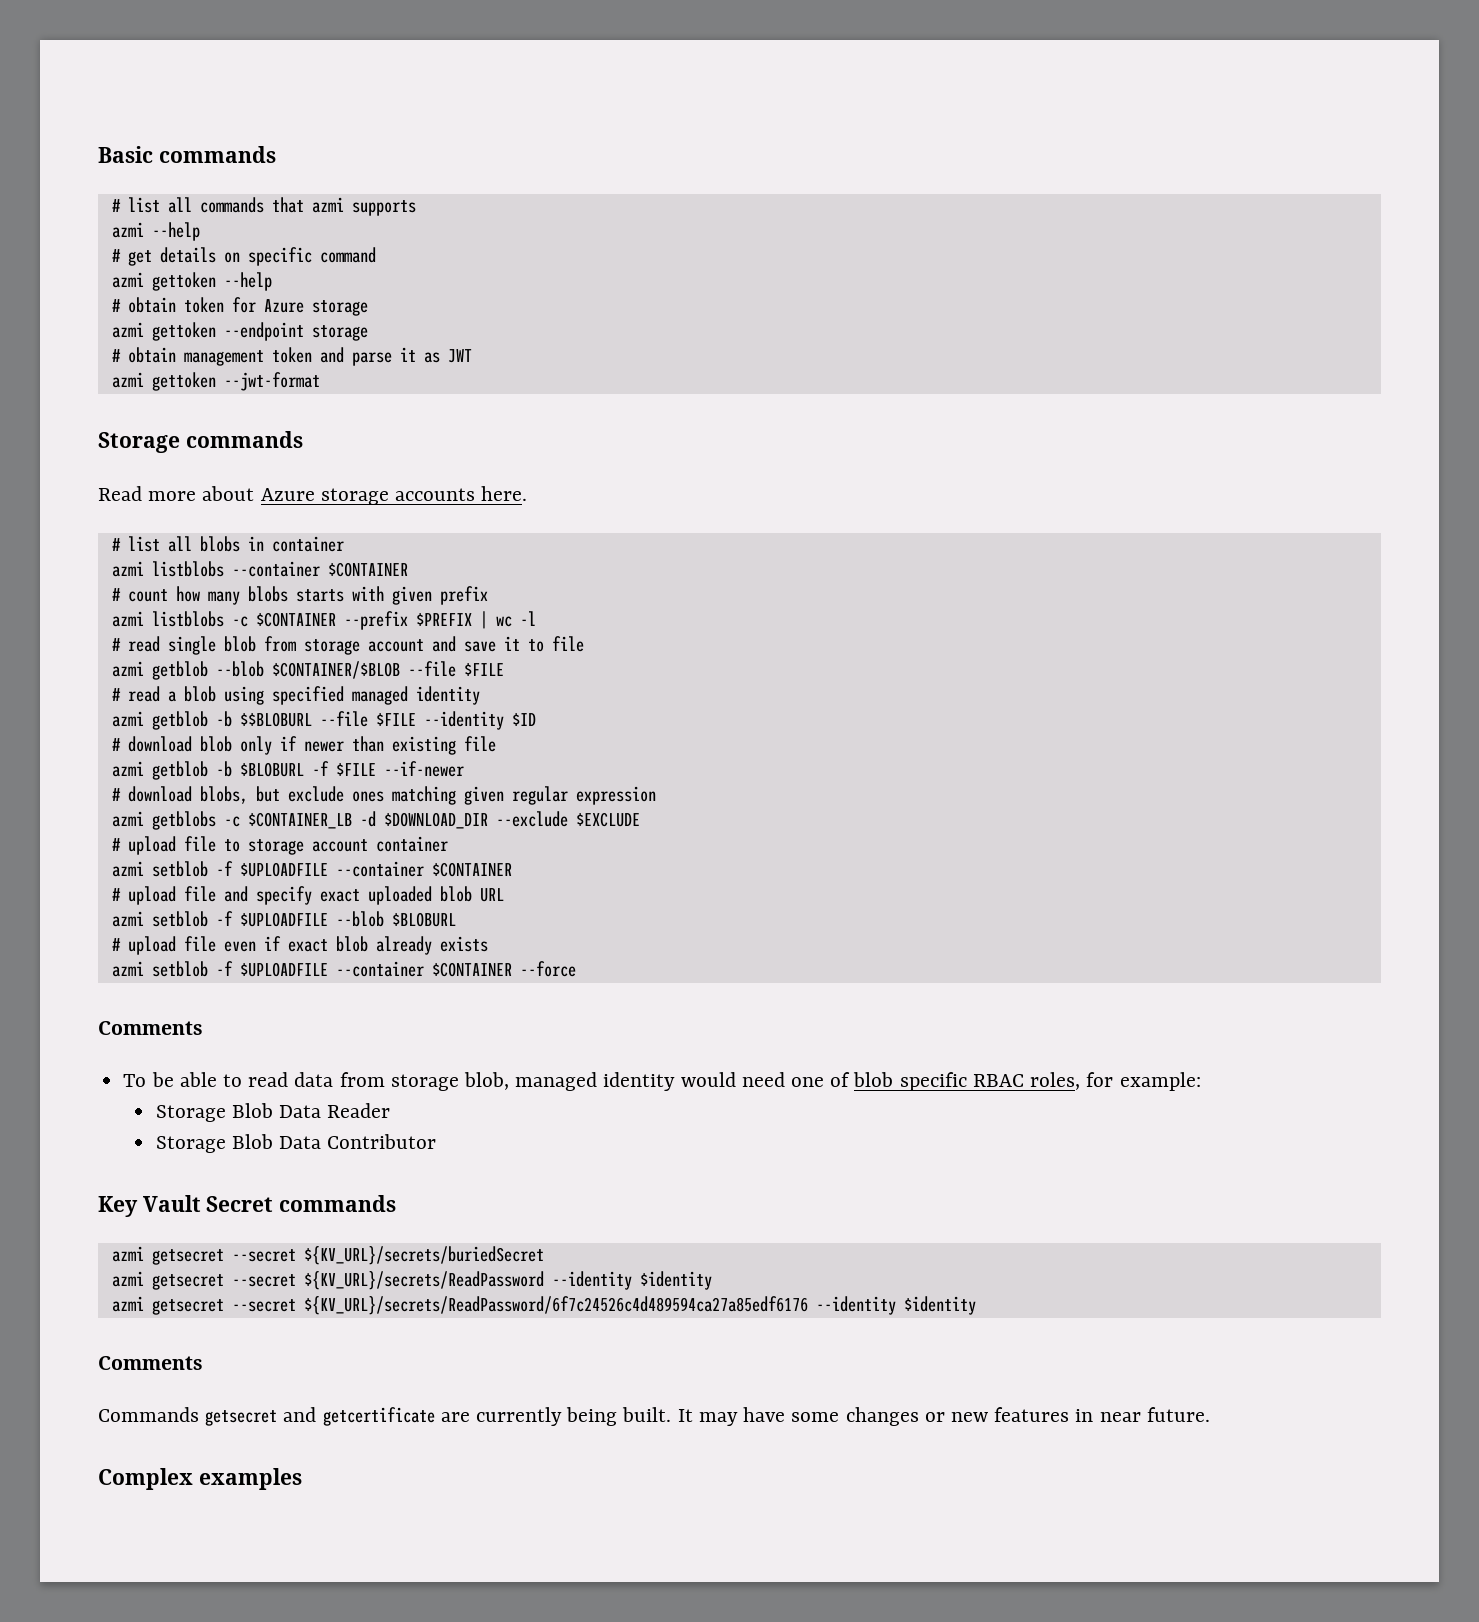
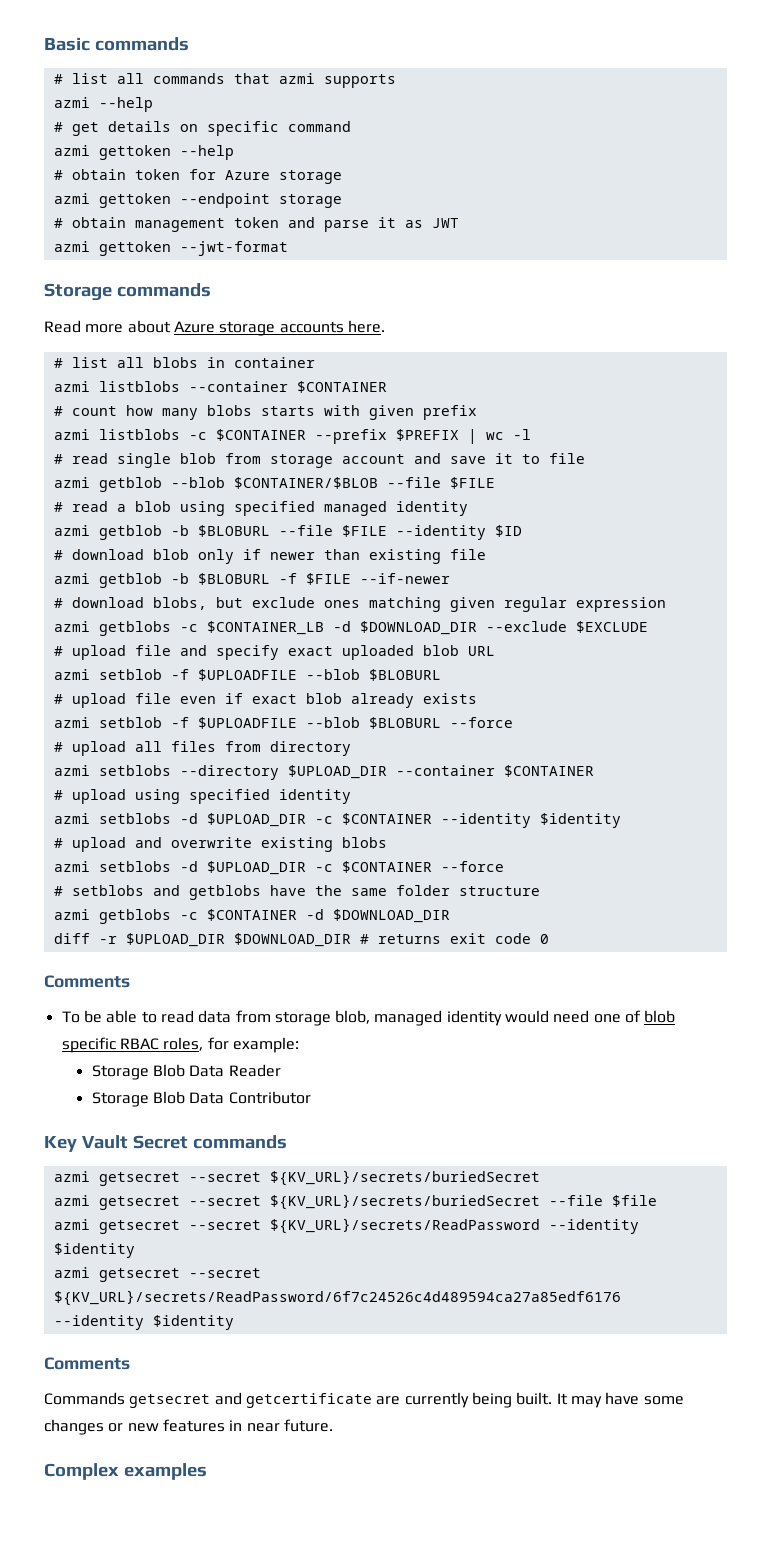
[239,712,312,727] $$BLOBURL -> [197,525,270,537] $BLOBURL
[111,836,448,855] [111,861,512,877] // # upload file to storage account container // azmi setblob -f $UPLOADFILE --container $CONTAINER -> (648, 627) none
[335,961,576,977] --container $CONTAINER --force -> [305,717,513,729] [53,741,351,756] [53,765,594,780] [53,789,351,804] [53,813,621,828] [53,837,387,852] [53,861,504,875] [53,885,540,900] [53,909,450,924] [53,933,549,947] --blob $BLOBURL --force // # upload all files from directory // azmi setblobs --directory $UPLOAD_DIR --container $CONTAINER // # upload using specified identity // azmi setblobs -d $UPLOAD_DIR -c $CONTAINER --identity $identity // # upload and overwrite existing blobs // azmi setblobs -d $UPLOAD_DIR -c $CONTAINER --force // # setblobs and getblobs have the same folder structure // azmi getblobs -c $CONTAINER -d $DOWNLOAD_DIR // diff -r $UPLOAD_DIR $DOWNLOAD_DIR # returns exit code 0
(544, 1255) none -> [53,1194,657,1210] // azmi getsecret --secret ${KV_URL}/secrets/buriedSecret --file $file

